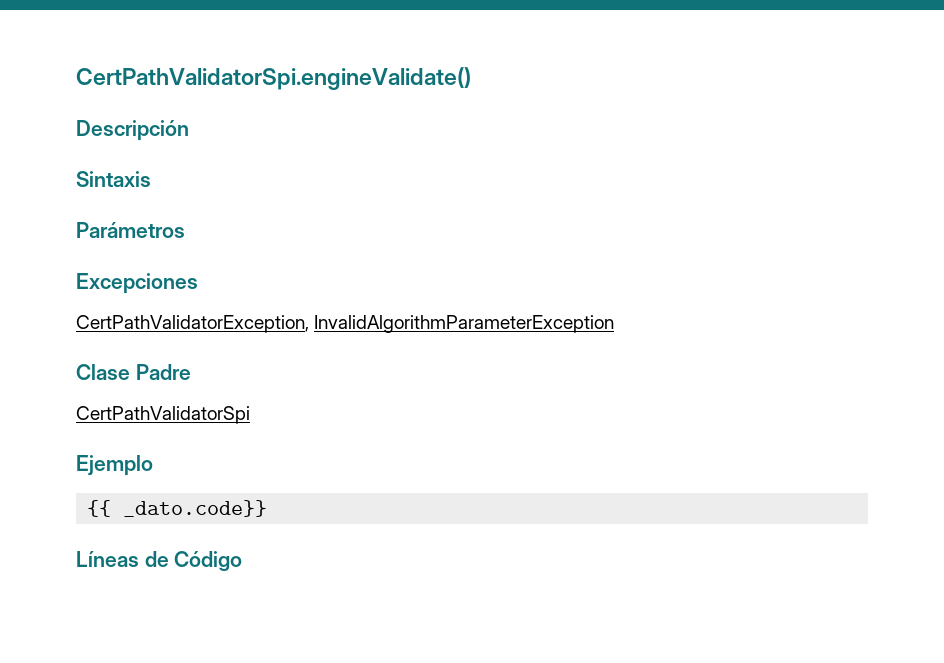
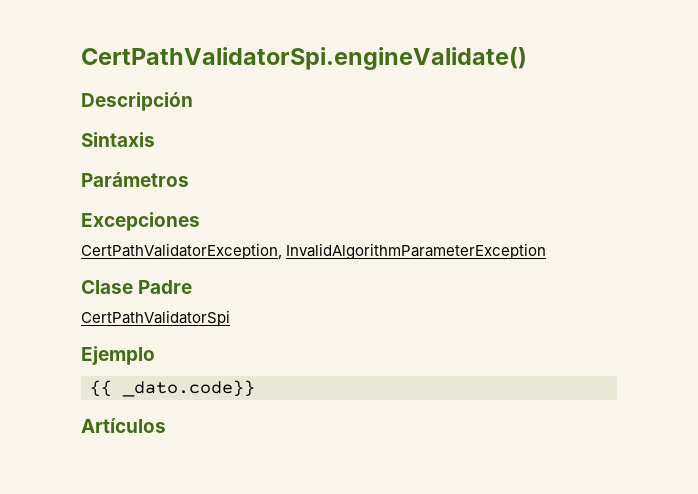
[76,551,243,571] Líneas de Código -> [81,418,166,433] Artículos

